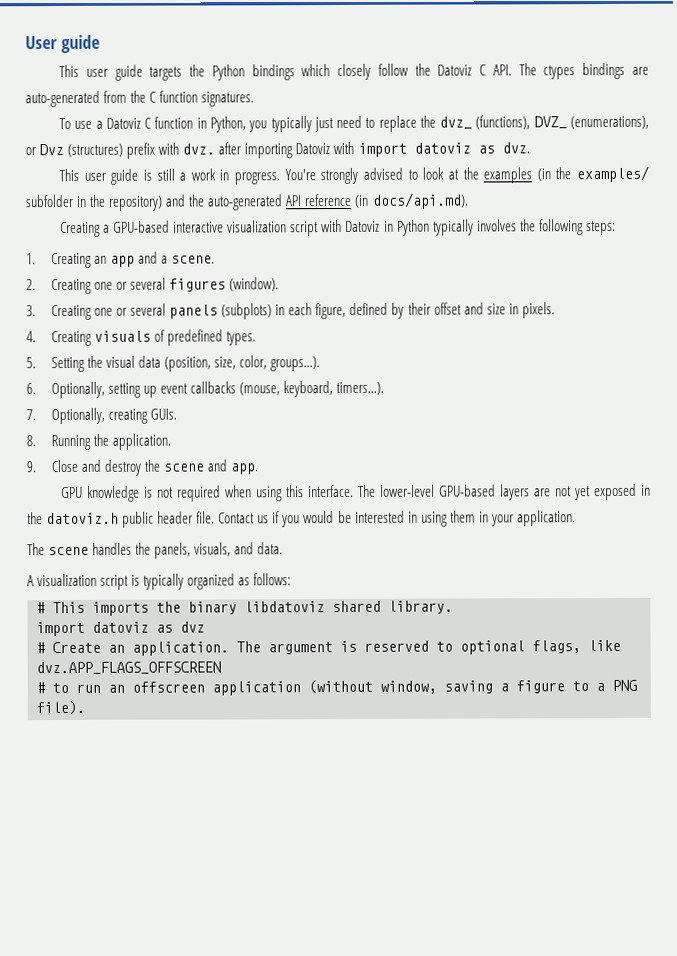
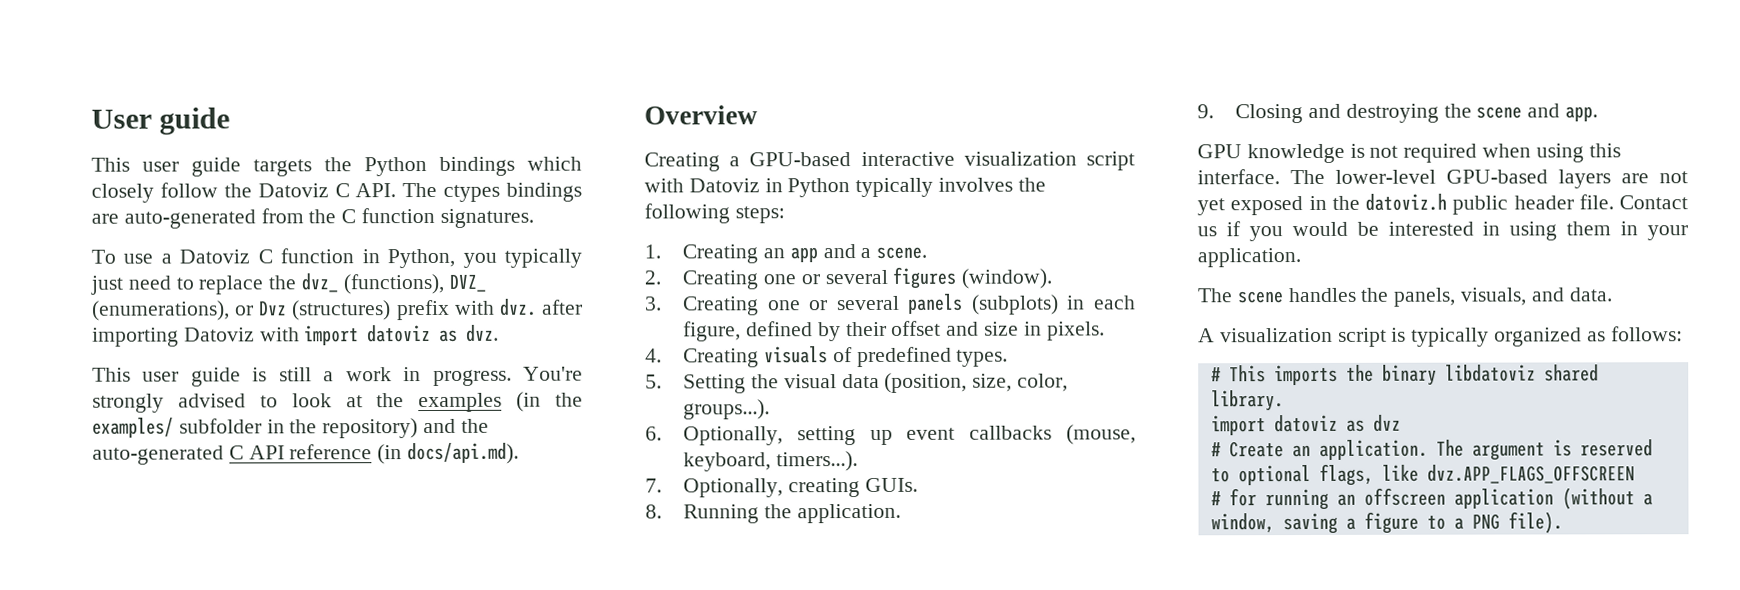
(284, 202) none -> [228,445,244,460] C
(469, 200) none -> [644,105,758,125] // Overview
[50,459,142,476] Close and destroy -> [1235,103,1439,124] Closing and destroying
[52,682,101,694] to run -> [1228,488,1329,511] for running
(373, 687) none -> [1642,493,1653,506] a

